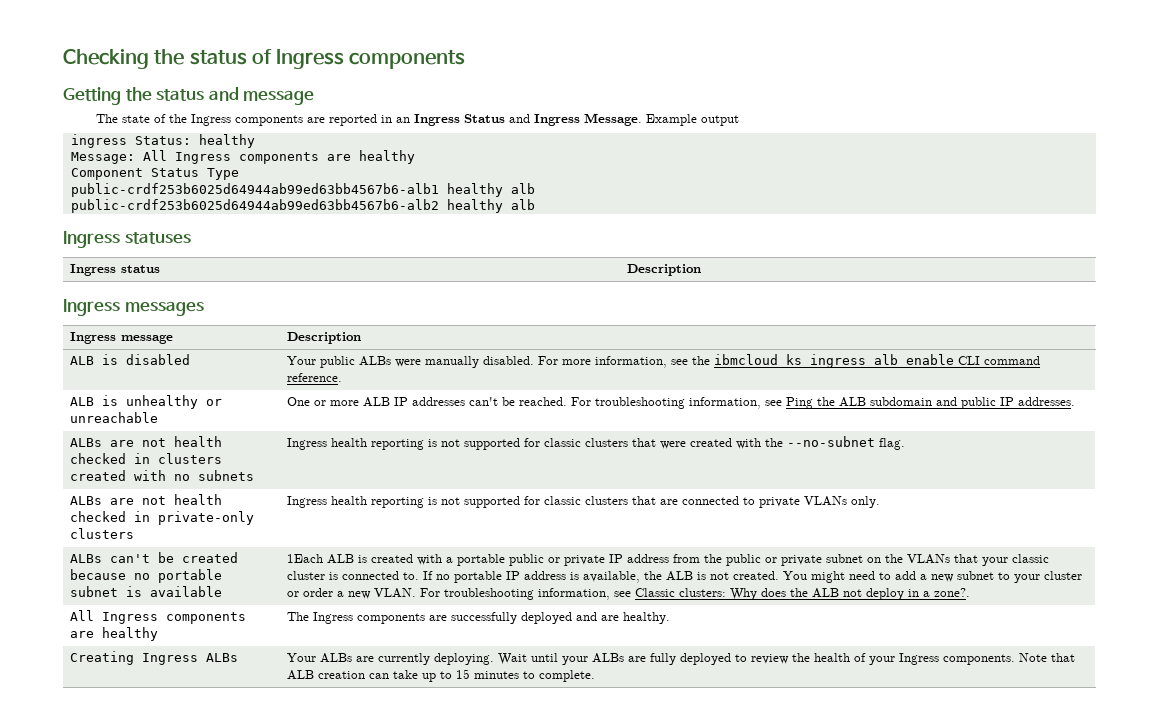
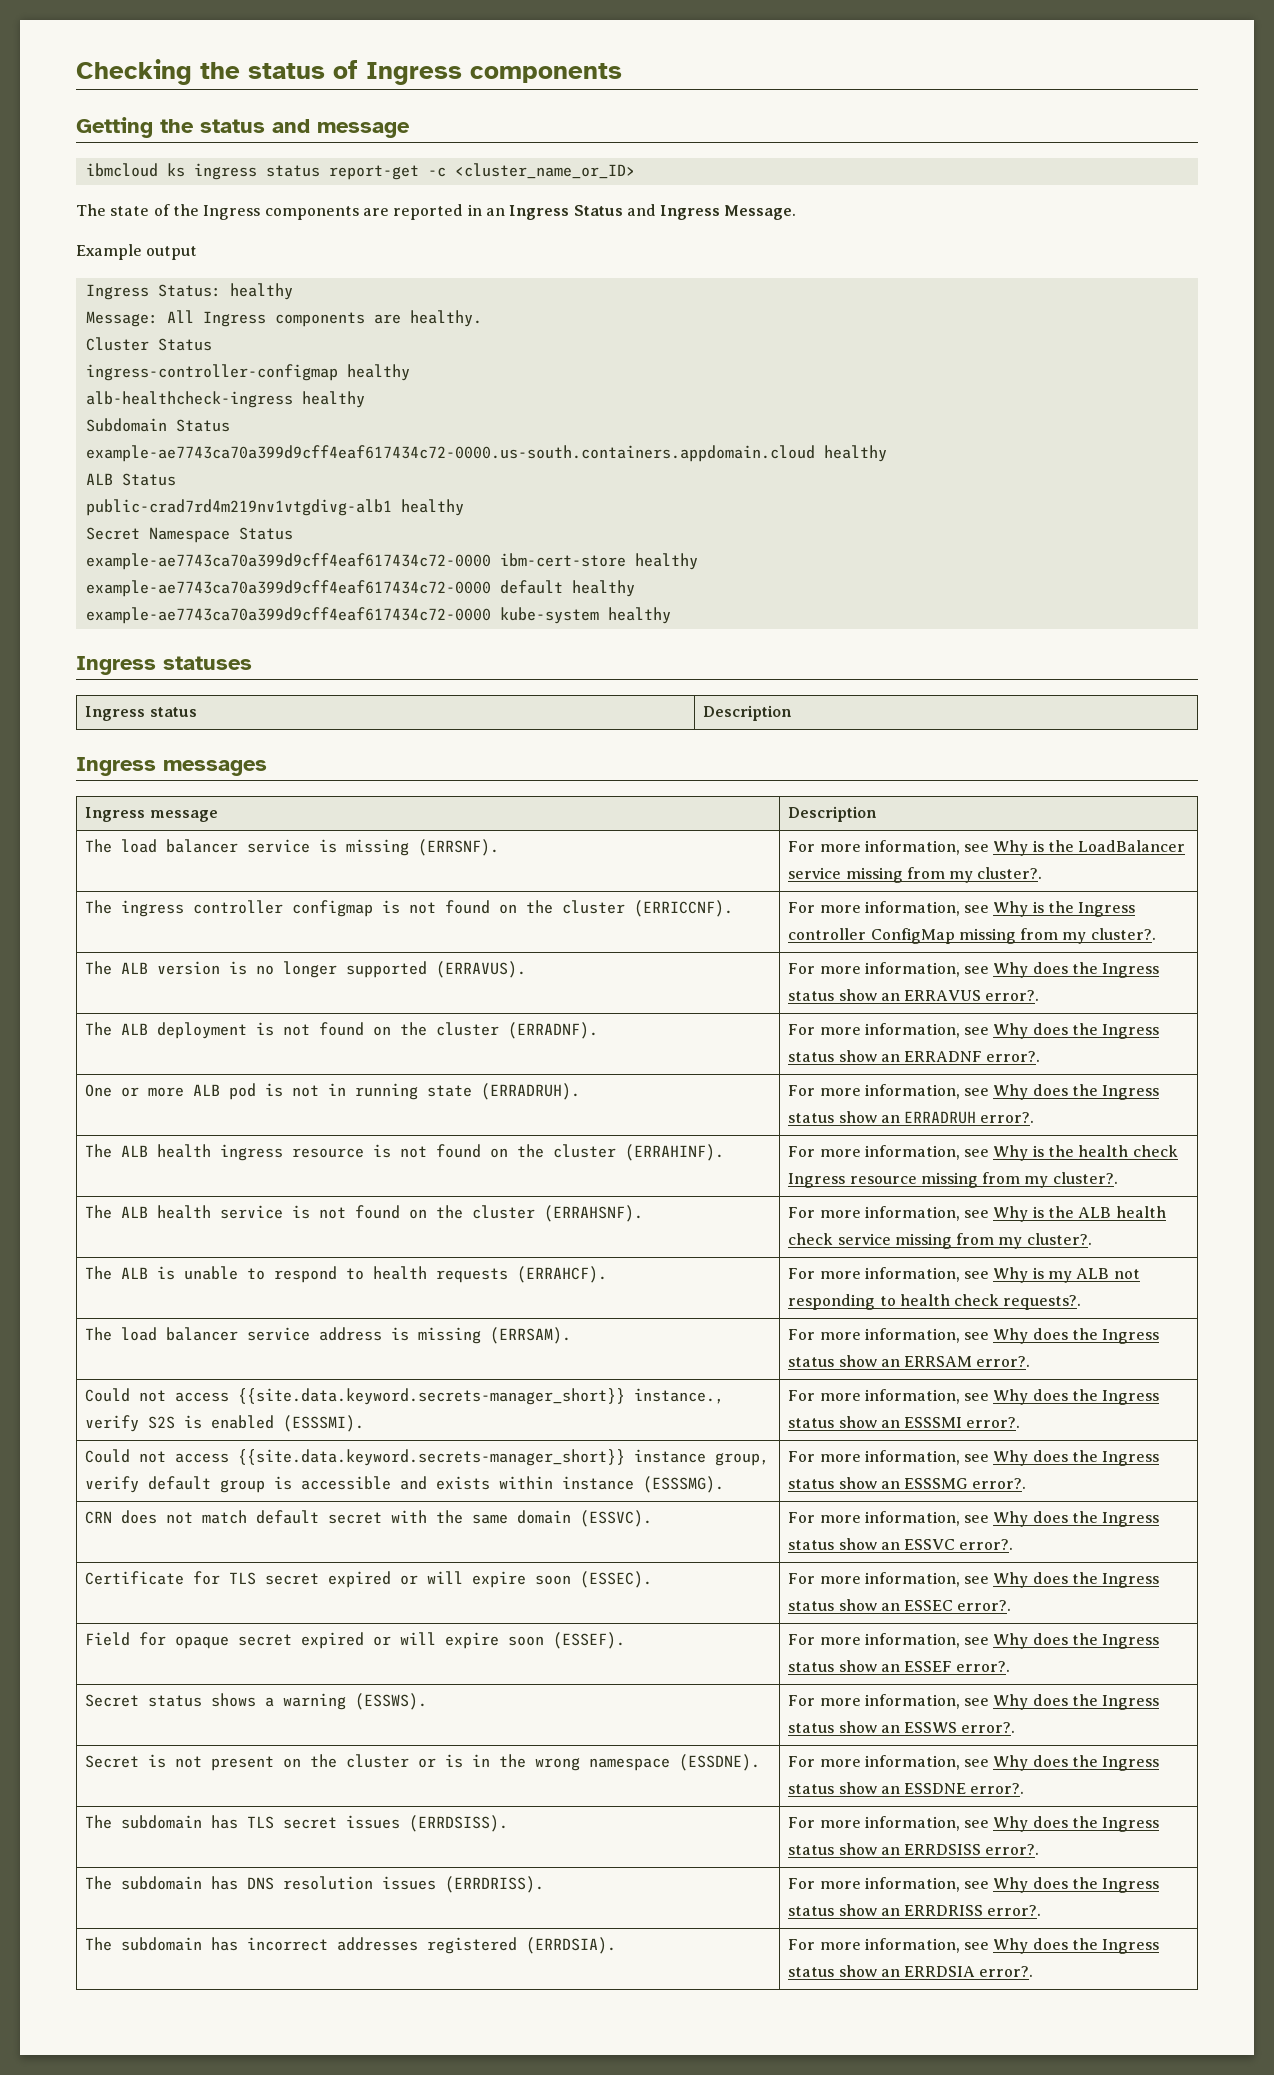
(315, 97) none -> [85,163,635,180] // ibmcloud ks ingress status report-get -c <cluster_name_or_ID>
(642, 119) none -> (797, 212) //
[70,134,127,148] ingress -> [85,284,149,300] Ingress
[358,150,415,164] [70,168,239,180] [70,183,535,197] [70,199,535,213] healthy // Component Status Type // public-crdf253b6025d64944ab99ed63bb4567b6-alb1 healthy alb // public-crdf253b6025d64944ab99ed63bb4567b6-alb2 healthy alb -> [409,310,482,327] [85,337,212,351] [85,364,410,381] [85,391,365,408] [85,418,230,432] [85,445,887,462] [85,473,176,486] [85,499,464,516] [85,527,293,543] [85,553,698,570] [85,580,635,597] [85,607,671,624] healthy. // Cluster Status // ingress-controller-configmap healthy // alb-healthcheck-ingress healthy // Subdomain Status // example-ae7743ca70a399d9cff4eaf617434c72-0000.us-south.containers.appdomain.cloud healthy // ALB Status // public-crad7rd4m219nv1vtgdivg-alb1 healthy // Secret Namespace Status // example-ae7743ca70a399d9cff4eaf617434c72-0000 ibm-cert-store healthy // example-ae7743ca70a399d9cff4eaf617434c72-0000 default healthy // example-ae7743ca70a399d9cff4eaf617434c72-0000 kube-system healthy
[70,354,191,365] [287,354,1041,368] [287,373,343,382] [70,395,223,409] [70,412,159,423] [287,397,1076,409] [70,436,223,447] [70,453,223,464] [70,470,255,481] [287,436,906,450] [70,494,223,505] [70,511,255,525] [70,528,135,539] [287,496,881,508] [70,552,239,563] [70,569,223,583] [70,586,223,597] [287,554,1050,566] [287,571,1083,583] [287,588,971,600] [70,610,247,624] [70,627,159,641] [287,612,671,624] [70,651,239,665] [287,653,1076,665] [287,669,596,682] ALB is disabled | Your public ALBs were manually disabled. For more information, see the ibmcloud ks ingress alb enable CLI command reference. // ALB is unhealthy or unreachable | One or more ALB IP addresses can't be reached. For troubleshooting information, see Ping the ALB subdomain and public IP addresses. // ALBs are not health checked in clusters created with no subnets | Ingress health reporting is not supported for classic clusters that were created with the --no-subnet flag. // ALBs are not health checked in private-only clusters | Ingress health reporting is not supported for classic clusters that are connected to private VLANs only. // ALBs can't be created because no portable subnet is available | 1Each ALB is created with a portable public or private IP address from the public or private subnet on the VLANs that your classic cluster is connected to. If no portable IP address is available, the ALB is not created. You might need to add a new subnet to your cluster or order a new VLAN. For troubleshooting information, see Classic clusters: Why does the ALB not deploy in a zone?. // All Ingress components are healthy | The Ingress components are successfully deployed and are healthy. // Creating Ingress ALBs | Your ALBs are currently deploying. Wait until your ALBs are fully deployed to review the health of your Ingress components. Note that ALB creation can take up to 15 minutes to complete. -> [85,839,500,856] [788,840,1186,856] [788,867,1043,883] [85,900,734,917] [788,901,1136,917] [788,928,1156,944] [85,961,527,978] [788,962,1160,978] [788,989,1040,1001] [85,1022,599,1039] [788,1023,1160,1039] [788,1050,1041,1062] [85,1083,581,1100] [788,1084,1160,1100] [788,1111,1035,1124] [85,1144,725,1161] [788,1145,1178,1161] [788,1172,1118,1188] [85,1205,644,1222] [788,1206,1166,1222] [788,1233,1092,1249] [85,1266,608,1283] [788,1267,1140,1283] [788,1294,1082,1310] [85,1327,572,1344] [788,1328,1160,1344] [788,1355,1031,1367] [85,1388,725,1405] [85,1415,365,1432] [788,1389,1160,1405] [788,1416,1021,1428] [85,1449,770,1466] [85,1476,725,1493] [788,1450,1160,1466] [788,1477,1027,1489] [85,1510,653,1527] [788,1511,1160,1527] [788,1538,1014,1550] [85,1571,653,1588] [788,1572,1160,1588] [788,1599,1012,1611] [85,1632,626,1649] [788,1633,1160,1649] [788,1660,1011,1672] [85,1693,428,1710] [788,1694,1160,1710] [788,1721,1016,1733] [85,1754,761,1771] [788,1755,1160,1771] [788,1782,1025,1794] [85,1815,509,1832] [788,1816,1160,1832] [788,1843,1040,1855] [85,1876,545,1893] [788,1877,1160,1893] [788,1904,1042,1916] [85,1937,617,1954] [788,1938,1160,1954] [788,1965,1034,1977] The load balancer service is missing (ERRSNF). | For more information, see Why is the LoadBalancer service missing from my cluster?. // The ingress controller configmap is not found on the cluster (ERRICCNF). | For more information, see Why is the Ingress controller ConfigMap missing from my cluster?. // The ALB version is no longer supported (ERRAVUS). | For more information, see Why does the Ingress status show an ERRAVUS error?. // The ALB deployment is not found on the cluster (ERRADNF). | For more information, see Why does the Ingress status show an ERRADNF error?. // One or more ALB pod is not in running state (ERRADRUH). | For more information, see Why does the Ingress status show an ERRADRUH error?. // The ALB health ingress resource is not found on the cluster (ERRAHINF). | For more information, see Why is the health check Ingress resource missing from my cluster?. // The ALB health service is not found on the cluster (ERRAHSNF). | For more information, see Why is the ALB health check service missing from my cluster?. // The ALB is unable to respond to health requests (ERRAHCF). | For more information, see Why is my ALB not responding to health check requests?. // The load balancer service address is missing (ERRSAM). | For more information, see Why does the Ingress status show an ERRSAM error?. // Could not access {{site.data.keyword.secrets-manager_short}} instance., verify S2S is enabled (ESSSMI). | For more information, see Why does the Ingress status show an ESSSMI error?. // Could not access {{site.data.keyword.secrets-manager_short}} instance group, verify default group is accessible and exists within instance (ESSSMG). | For more information, see Why does the Ingress status show an ESSSMG error?. // CRN does not match default secret with the same domain (ESSVC). | For more information, see Why does the Ingress status show an ESSVC error?. // Certificate for TLS secret expired or will expire soon (ESSEC). | For more information, see Why does the Ingress status show an ESSEC error?. // Field for opaque secret expired or will expire soon (ESSEF). | For more information, see Why does the Ingress status show an ESSEF error?. // Secret status shows a warning (ESSWS). | For more information, see Why does the Ingress status show an ESSWS error?. // Secret is not present on the cluster or is in the wrong namespace (ESSDNE). | For more information, see Why does the Ingress status show an ESSDNE error?. // The subdomain has TLS secret issues (ERRDSISS). | For more information, see Why does the Ingress status show an ERRDSISS error?. // The subdomain has DNS resolution issues (ERRDRISS). | For more information, see Why does the Ingress status show an ERRDRISS error?. // The subdomain has incorrect addresses registered (ERRDSIA). | For more information, see Why does the Ingress status show an ERRDSIA error?.

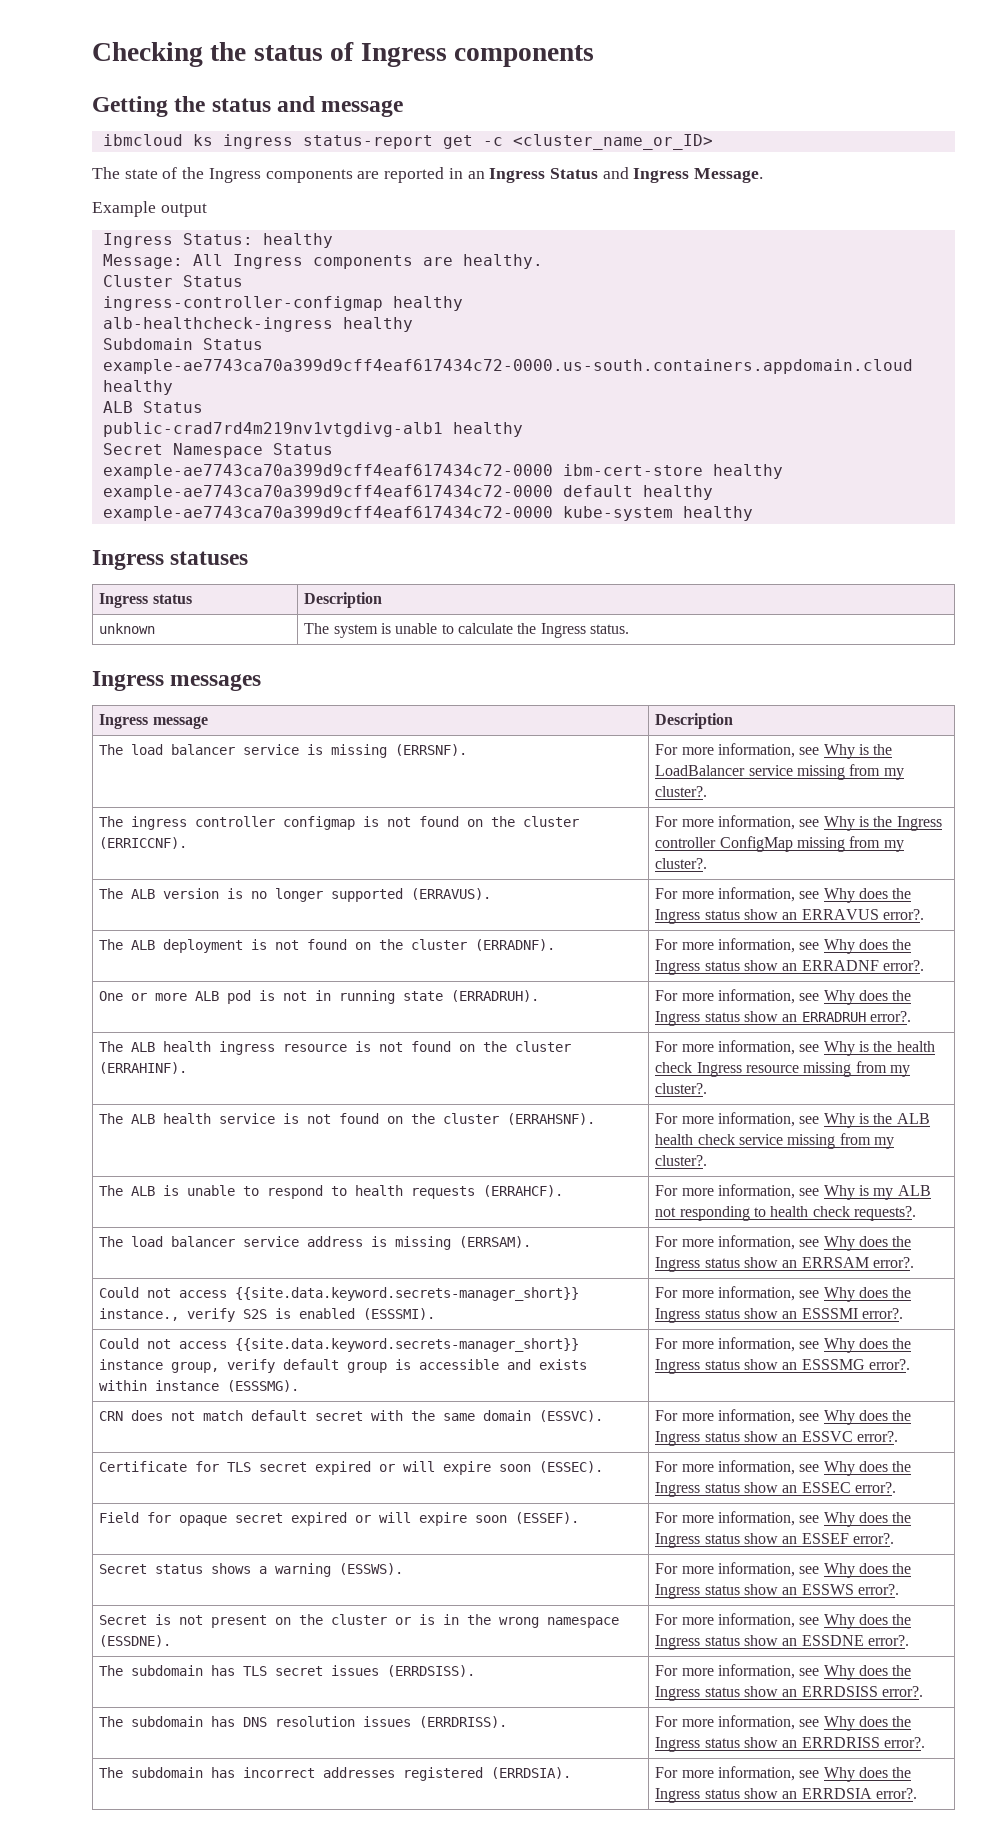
[265,165,419,180] status report-get -> [302,135,473,149] status-report get
(793, 713) none -> [99,623,156,634] [304,623,629,638] // unknown | The system is unable to calculate the Ingress status.

